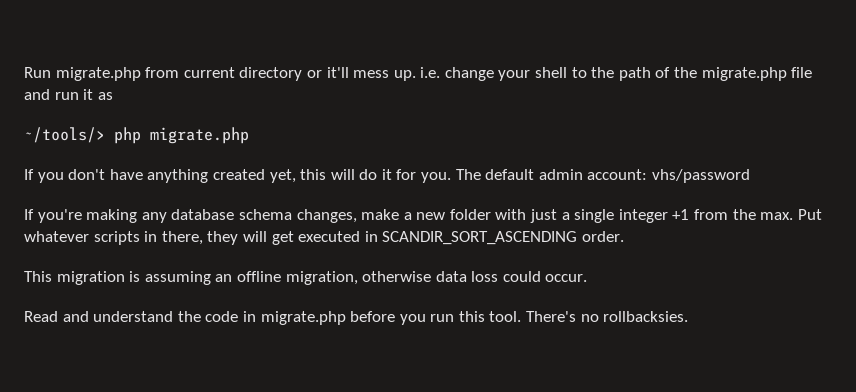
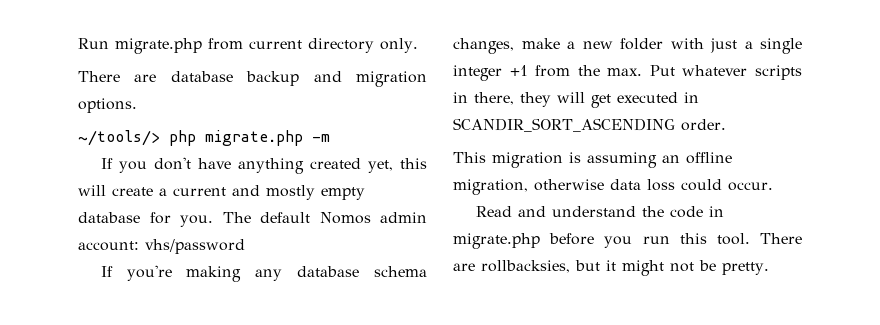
[306,67,813,81] [24,89,113,100] or it'll mess up. i.e. change your shell to the path of the migrate.php file and run it as -> [380,38,418,53] [78,71,427,87] [78,98,137,113] only. // There are database backup and migration options.
(249, 135) none -> [312,134,330,142] -m
[359,169,392,180] do it -> [112,185,365,200] [78,212,140,223] create a current and mostly empty database
(535, 174) none -> [319,212,371,224] Nomos
[526,311,689,322] There's no rollbacksies. -> [760,233,802,244] [453,260,769,276] There are rollbacksies, but it might not be pretty.

